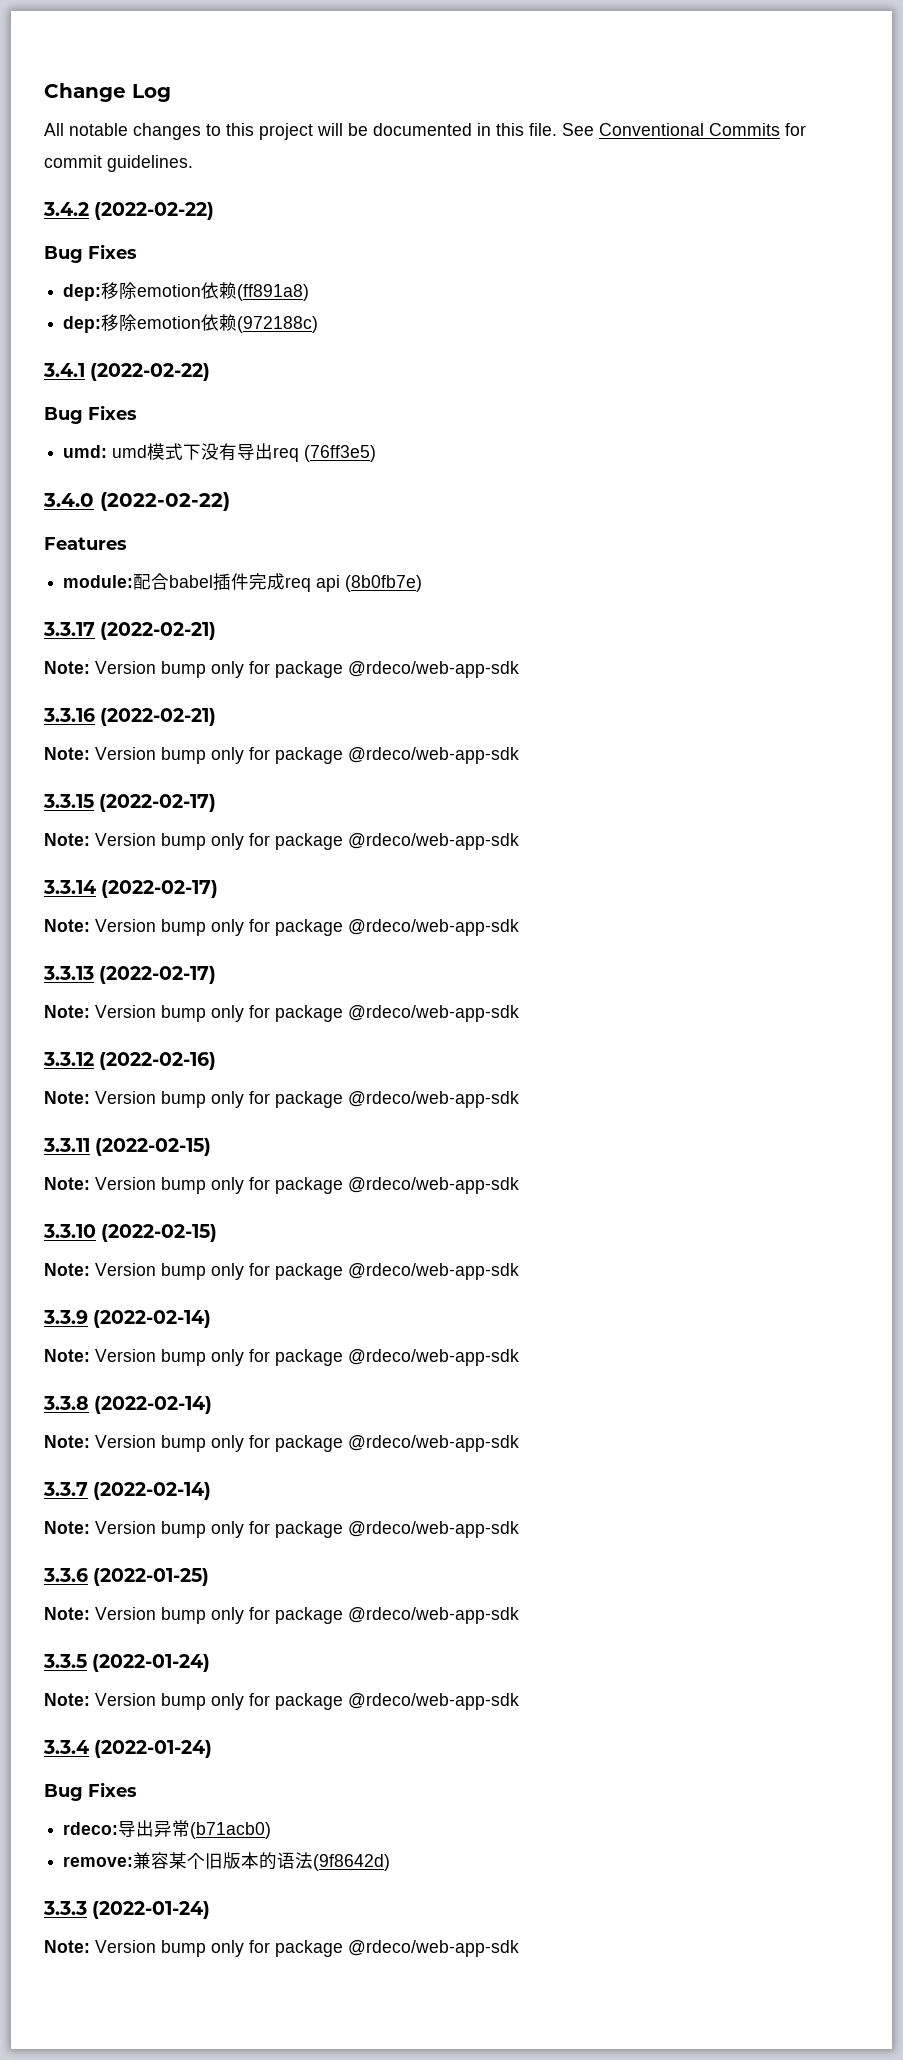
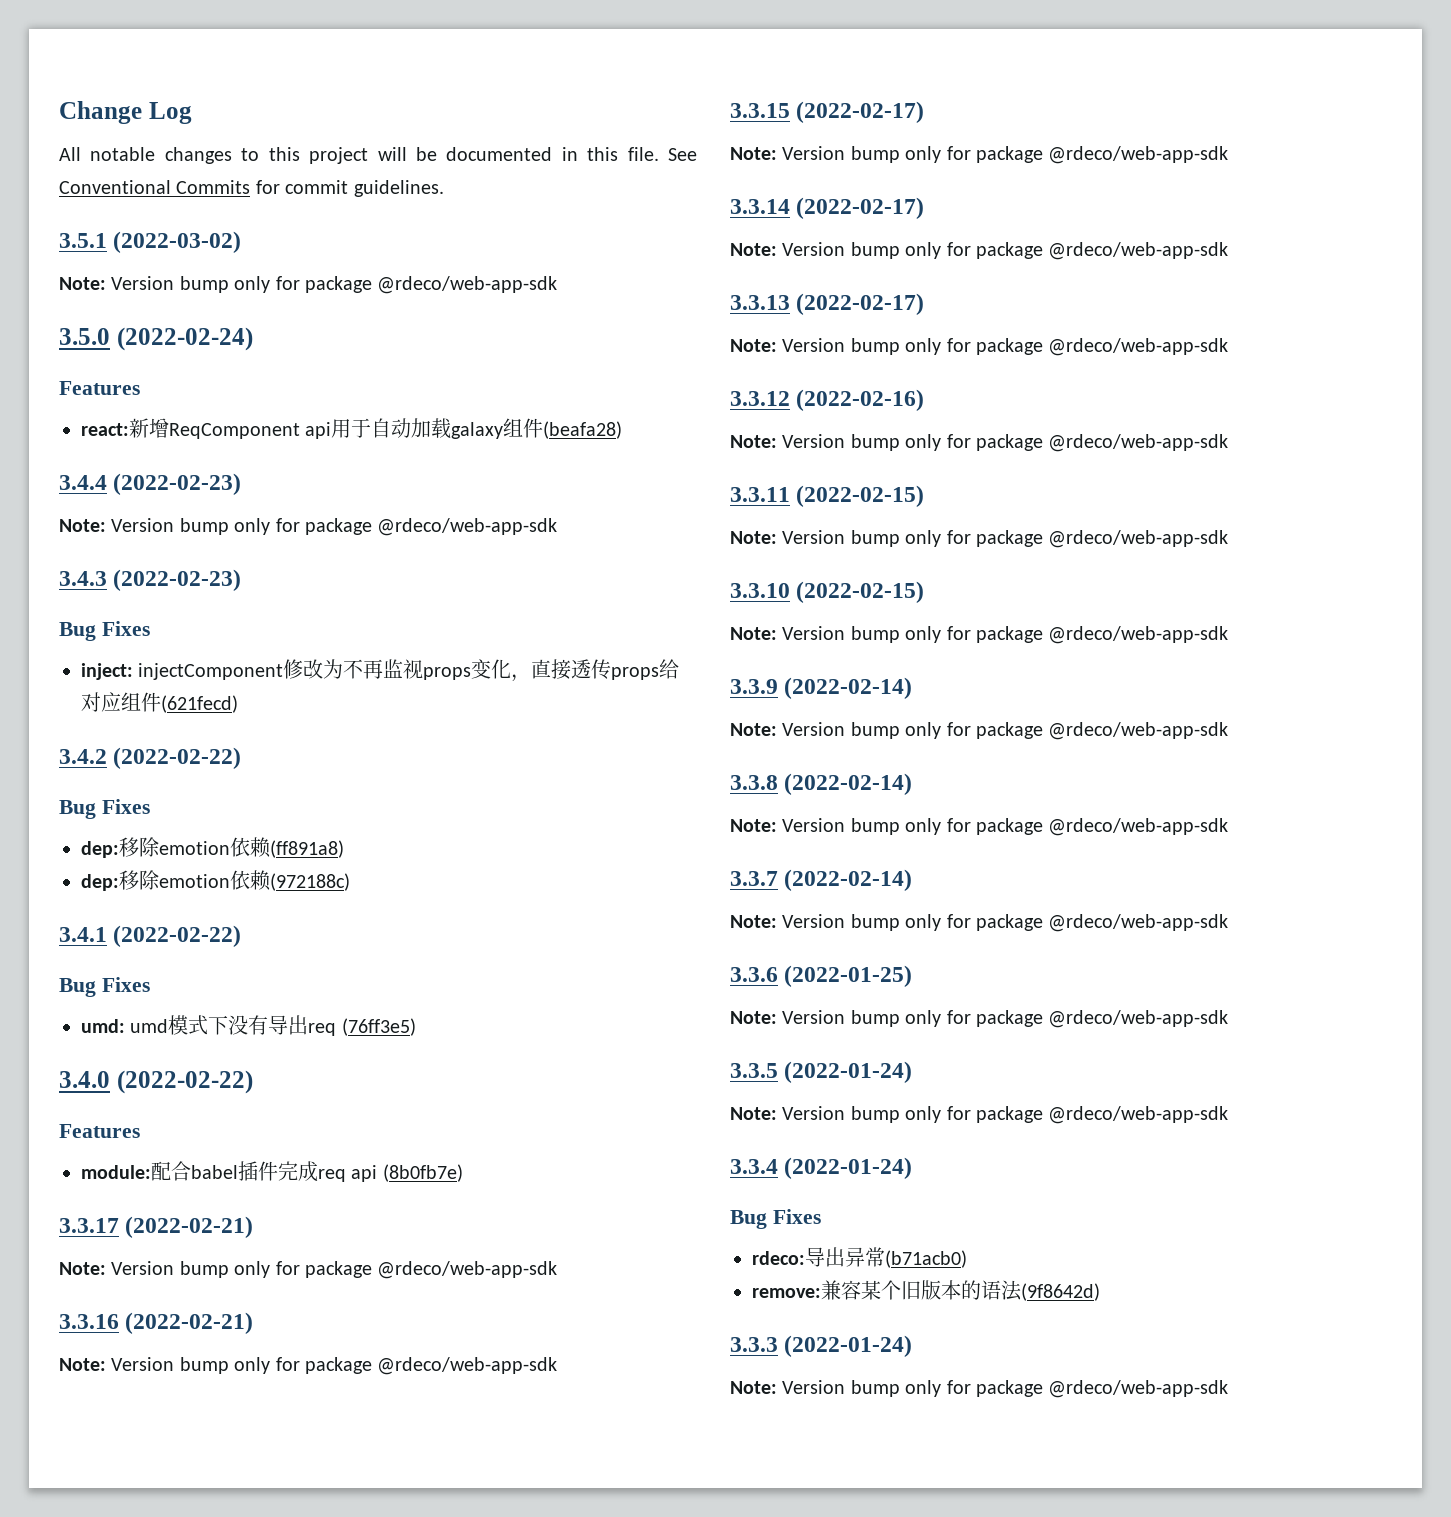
(193, 163) none -> [59,231,242,253] [59,276,558,294] [59,327,253,351] [59,381,140,395] [81,418,623,439] [59,473,242,495] [59,518,558,536] [59,569,242,591] [59,621,150,641] [81,659,680,682] [81,692,238,713] // 3.5.1 (2022-03-02) // Note: Version bump only for package @rdeco/web-app-sdk // 3.5.0 (2022-02-24) // Features // react:新增ReqComponent api用于自动加载galaxy组件(beafa28) // 3.4.4 (2022-02-23) // Note: Version bump only for package @rdeco/web-app-sdk // 3.4.3 (2022-02-23) // Bug Fixes // inject: injectComponent修改为不再监视props变化，直接透传props给对应组件(621fecd)

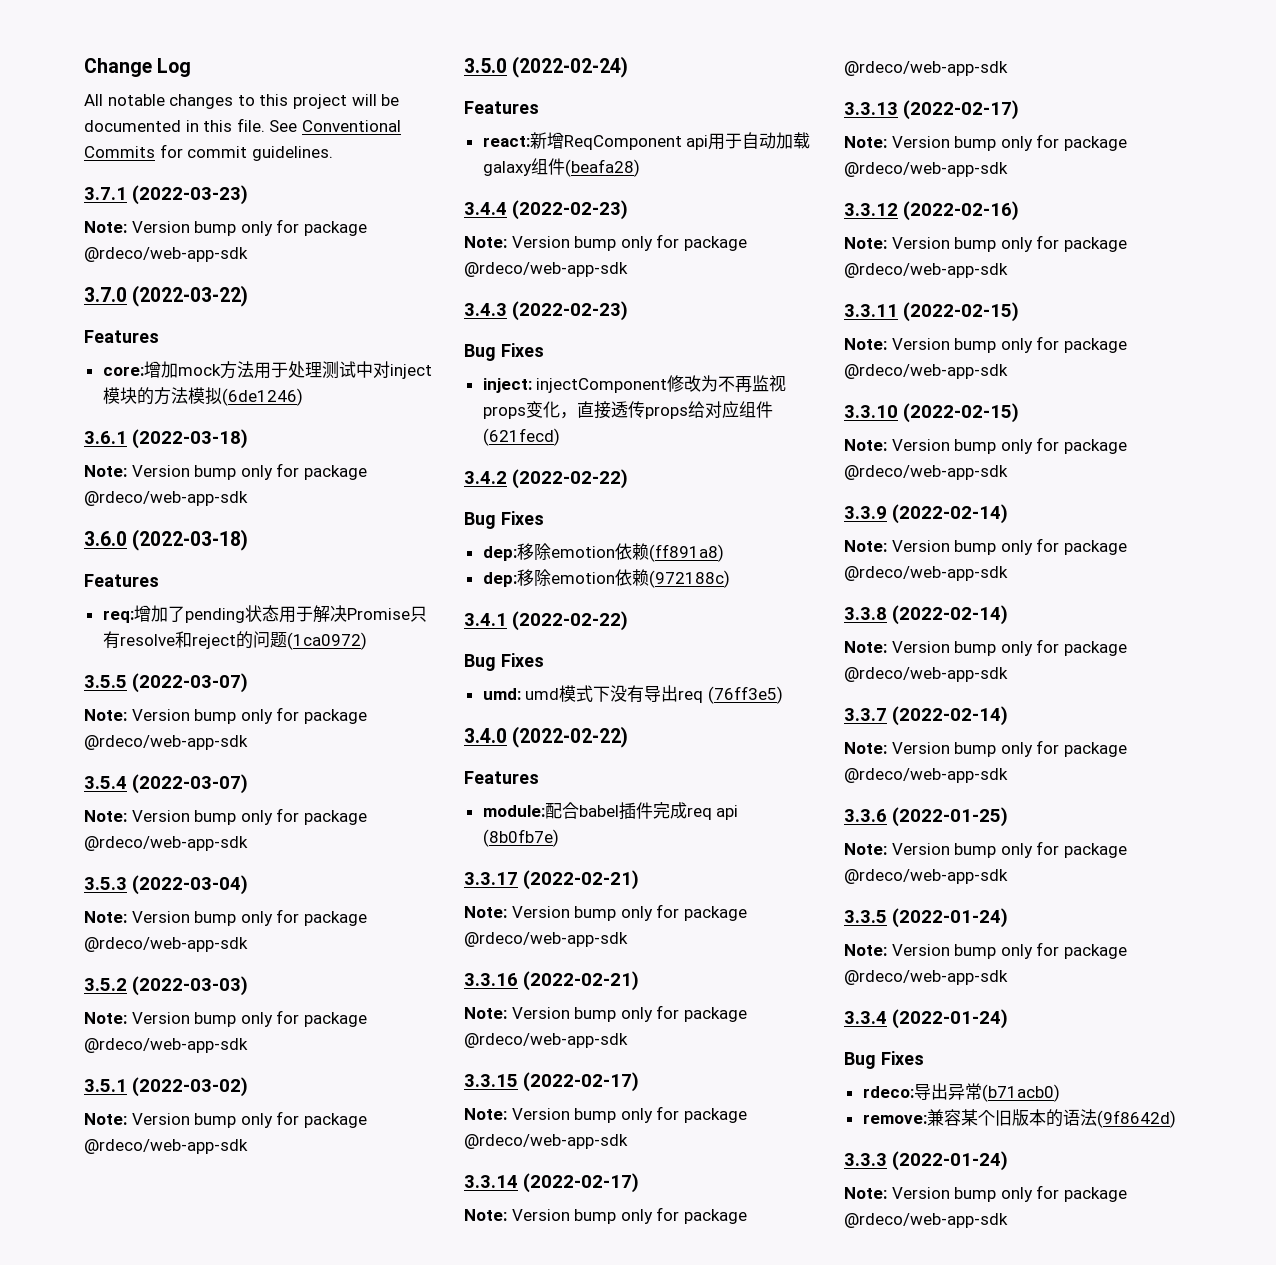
(444, 188) none -> [84,185,248,205] [84,219,367,236] [84,247,248,262] [84,285,249,307] [84,330,159,343] [102,361,432,379] [102,387,303,406] [84,429,248,449] [84,463,367,480] [84,491,248,506] [84,529,249,551] [84,574,159,587] [102,605,427,623] [102,631,367,650] [84,673,248,693] [84,707,367,724] [84,735,248,750] [84,774,248,794] [84,808,367,825] [84,836,248,851] [84,875,248,895] [84,909,367,926] [84,937,248,952] [84,976,248,996] [84,1010,367,1027] [84,1038,248,1053] // 3.7.1 (2022-03-23) // Note: Version bump only for package @rdeco/web-app-sdk // 3.7.0 (2022-03-22) // Features // core:增加mock方法用于处理测试中对inject模块的方法模拟(6de1246) // 3.6.1 (2022-03-18) // Note: Version bump only for package @rdeco/web-app-sdk // 3.6.0 (2022-03-18) // Features // req:增加了pending状态用于解决Promise只有resolve和reject的问题(1ca0972) // 3.5.5 (2022-03-07) // Note: Version bump only for package @rdeco/web-app-sdk // 3.5.4 (2022-03-07) // Note: Version bump only for package @rdeco/web-app-sdk // 3.5.3 (2022-03-04) // Note: Version bump only for package @rdeco/web-app-sdk // 3.5.2 (2022-03-03) // Note: Version bump only for package @rdeco/web-app-sdk

